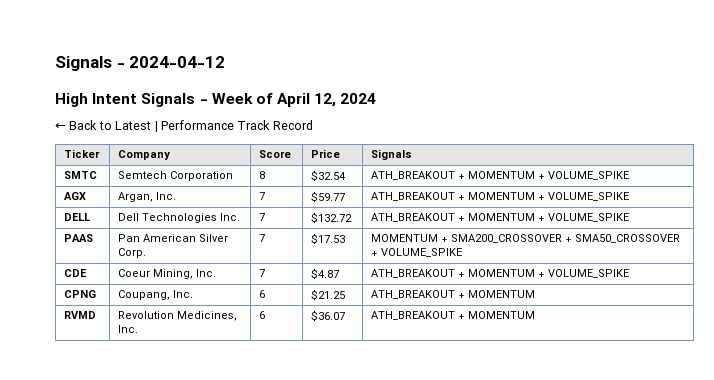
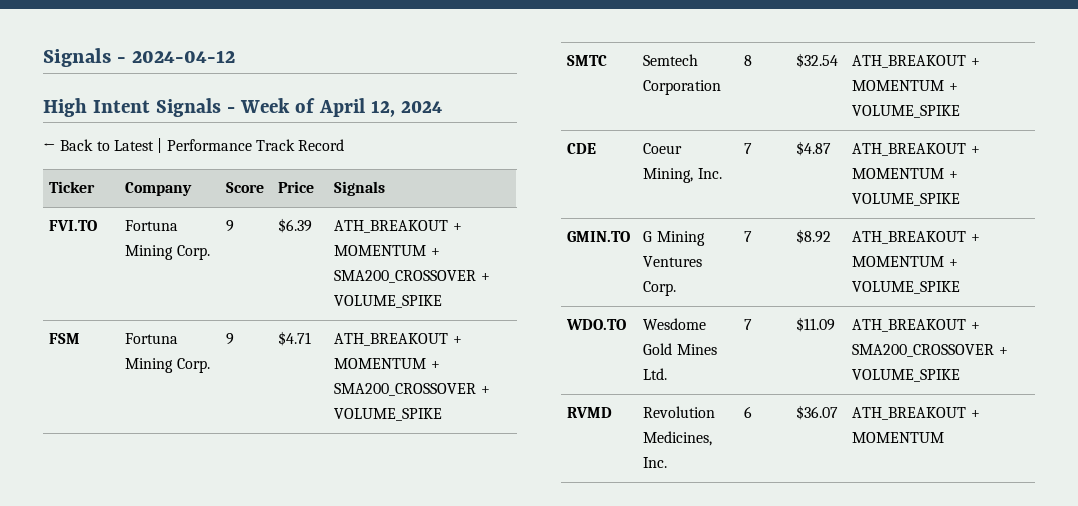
(413, 154) none -> [49,220,98,231] [125,220,179,231] [125,245,210,260] [226,220,235,232] [278,218,313,233] [334,220,462,233] [334,245,440,256] [334,270,490,283] [334,295,443,308] [49,333,81,344] [125,333,179,344] [125,358,210,373] [226,333,235,345] [278,331,312,346] [334,333,462,346] [334,358,440,369] [334,383,490,396] [334,408,443,421] // FVI.TO | Fortuna Mining Corp. | 9 | $6.39 | ATH_BREAKOUT + MOMENTUM + SMA200_CROSSOVER + VOLUME_SPIKE // FSM | Fortuna Mining Corp. | 9 | $4.71 | ATH_BREAKOUT + MOMENTUM + SMA200_CROSSOVER + VOLUME_SPIKE
[64,192,87,200] [118,192,177,202] [259,192,266,200] [311,191,346,202] [371,192,630,201] [64,213,91,221] [118,213,241,223] [259,213,266,221] [311,212,353,223] [371,213,630,222] [64,234,94,242] [118,234,229,242] [118,248,147,258] [259,234,266,242] [311,233,346,244] [371,234,681,243] [371,248,463,257] // AGX | Argan, Inc. | 7 | $59.77 | ATH_BREAKOUT + MOMENTUM + VOLUME_SPIKE // DELL | Dell Technologies Inc. | 7 | $132.72 | ATH_BREAKOUT + MOMENTUM + VOLUME_SPIKE // PAAS | Pan American Silver Corp. | 7 | $17.53 | MOMENTUM + SMA200_CROSSOVER + SMA50_CROSSOVER + VOLUME_SPIKE -> (961, 111) none
[64,290,97,298] [118,290,194,300] [259,290,266,298] [311,289,346,300] [371,290,536,299] CPNG | Coupang, Inc. | 6 | $21.25 | ATH_BREAKOUT + MOMENTUM -> [567,231,631,242] [643,231,705,246] [643,256,703,267] [643,281,677,296] [744,231,753,242] [796,229,832,244] [852,231,980,244] [852,256,958,267] [852,281,961,294] [566,319,627,330] [643,318,707,330] [643,343,717,355] [643,368,668,380] [744,319,753,330] [796,317,836,332] [852,319,980,332] [852,344,1008,357] [852,369,961,382] GMIN.TO | G Mining Ventures Corp. | 7 | $8.92 | ATH_BREAKOUT + MOMENTUM + VOLUME_SPIKE // WDO.TO | Wesdome Gold Mines Ltd. | 7 | $11.09 | ATH_BREAKOUT + SMA200_CROSSOVER + VOLUME_SPIKE

